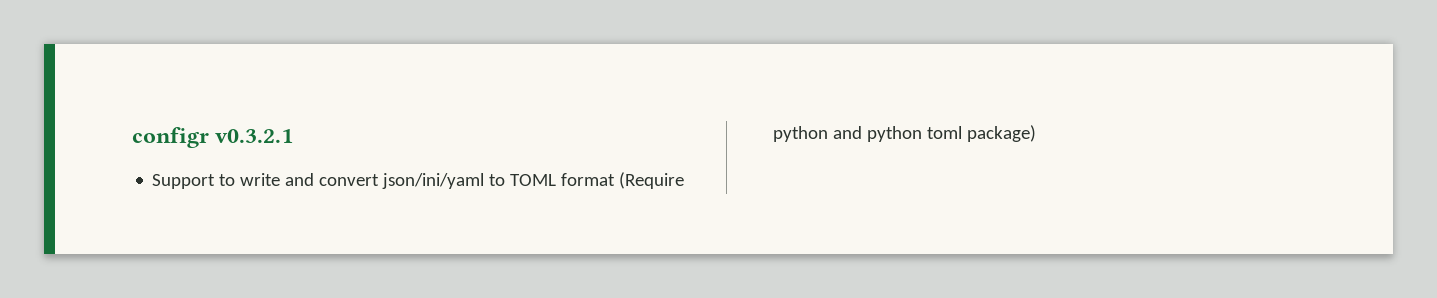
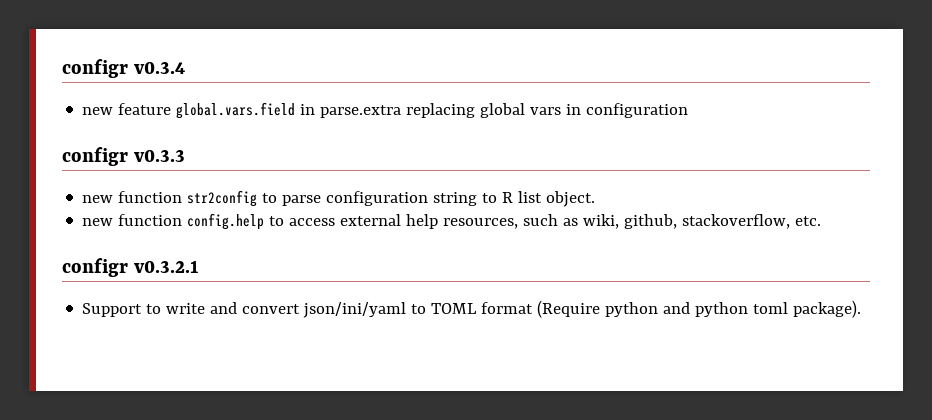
[132,127,209,148] configr -> [62,59,185,78] [82,102,689,119] [62,147,185,166] [82,190,596,207] [82,213,822,230] [62,258,128,277] configr v0.3.4 // new feature global.vars.field in parse.extra replacing global vars in configuration // configr v0.3.3 // new function str2config to parse configuration string to R list object. // new function config.help to access external help resources, such as wiki, github, stackoverflow, etc. // configr
[967,125,1037,142] package) -> [793,300,862,318] package).

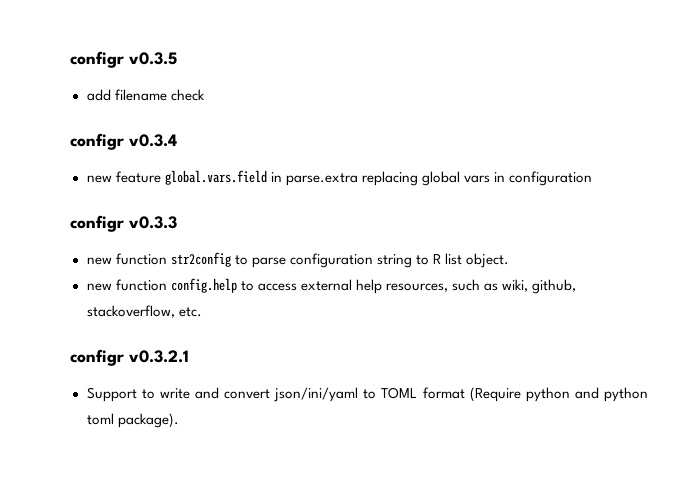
[62,59,128,78] configr -> [70,51,177,68] [86,89,205,101] [70,133,124,150] configr v0.3.5 // add filename check // configr

